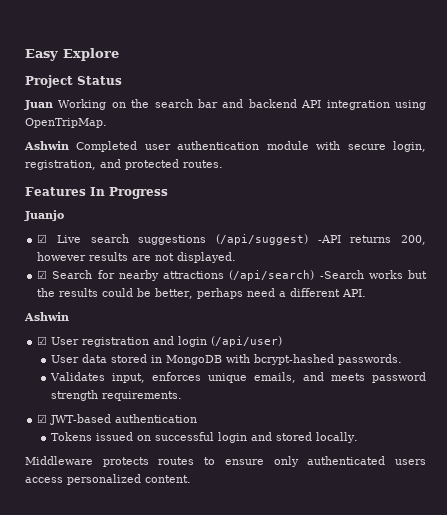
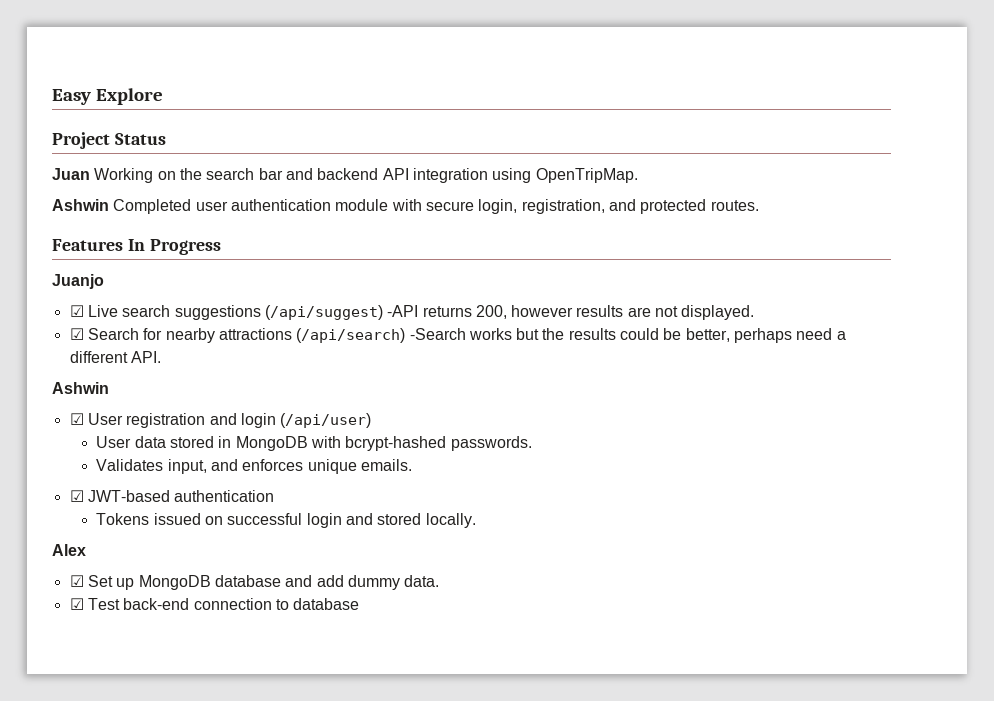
(145, 378) none -> [211,459,239,471] and
[253,372,426,383] [50,390,182,401] emails, and meets password strength requirements. -> [360,459,412,471] emails.
[25,456,427,467] [25,474,191,485] Middleware protects routes to ensure only authenticated users access personalized content. -> [52,544,86,556] [69,575,440,590] [69,598,360,610] Alex // ☑ Set up MongoDB database and add dummy data. // ☑ Test back-end connection to database

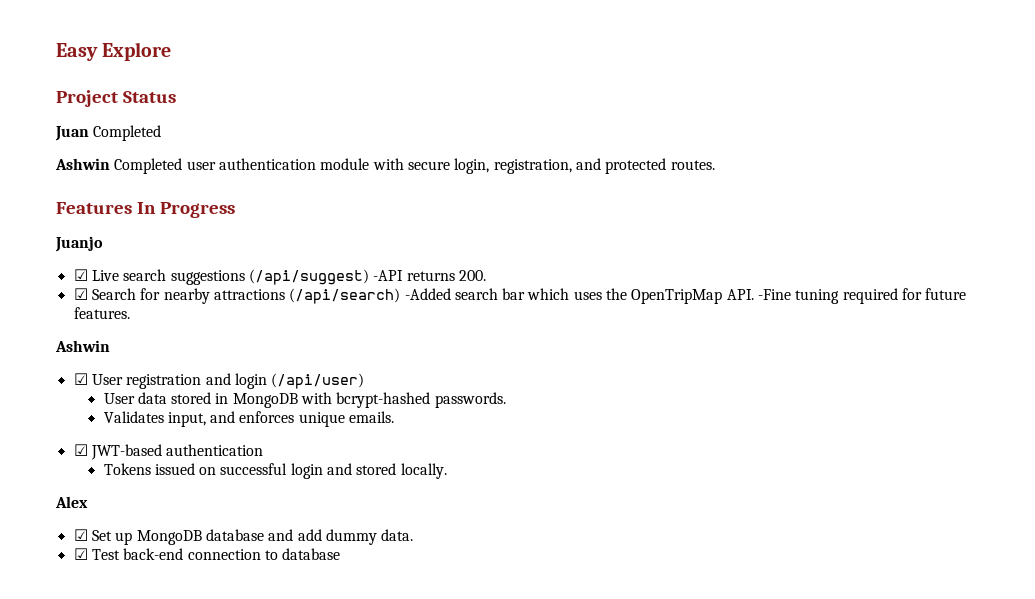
[94,168,638,183] Working on the search bar and backend API integration using OpenTripMap. -> [93,125,162,141] Completed
[475,305,755,320] 200, however results are not displayed. -> [458,270,486,281] 200.
[409,328,846,343] [69,351,161,363] -Search works but the results could be better, perhaps need a different API. -> [404,288,967,304] [73,307,130,319] -Added search bar which uses the OpenTripMap API. -Fine tuning required for future features.

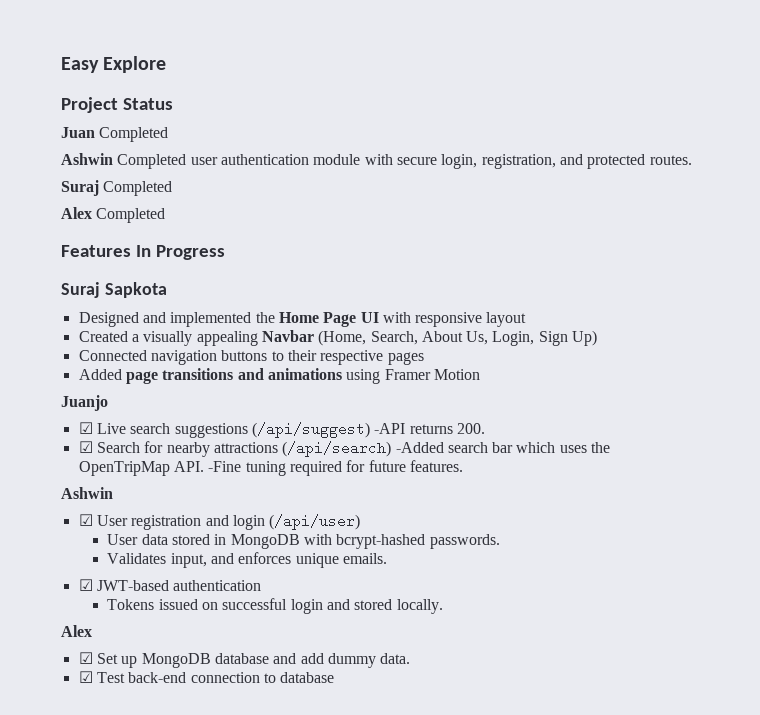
(715, 165) none -> [61,180,173,196] [61,207,166,223] // Suraj Completed // Alex Completed
(235, 210) none -> [61,282,167,298] [78,312,527,327] [78,330,598,346] [78,350,424,365] [78,368,480,384] // Suraj Sapkota // Designed and implemented the Home Page UI with responsive layout // Created a visually appealing Navbar (Home, Search, About Us, Login, Sign Up) // Connected navigation buttons to their respective pages // Added page transitions and animations using Framer Motion

